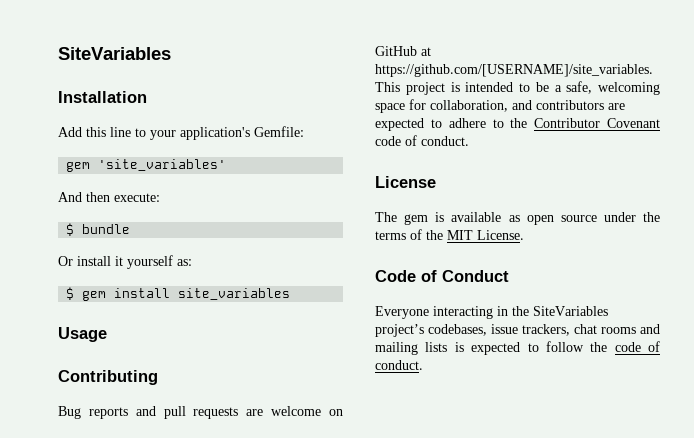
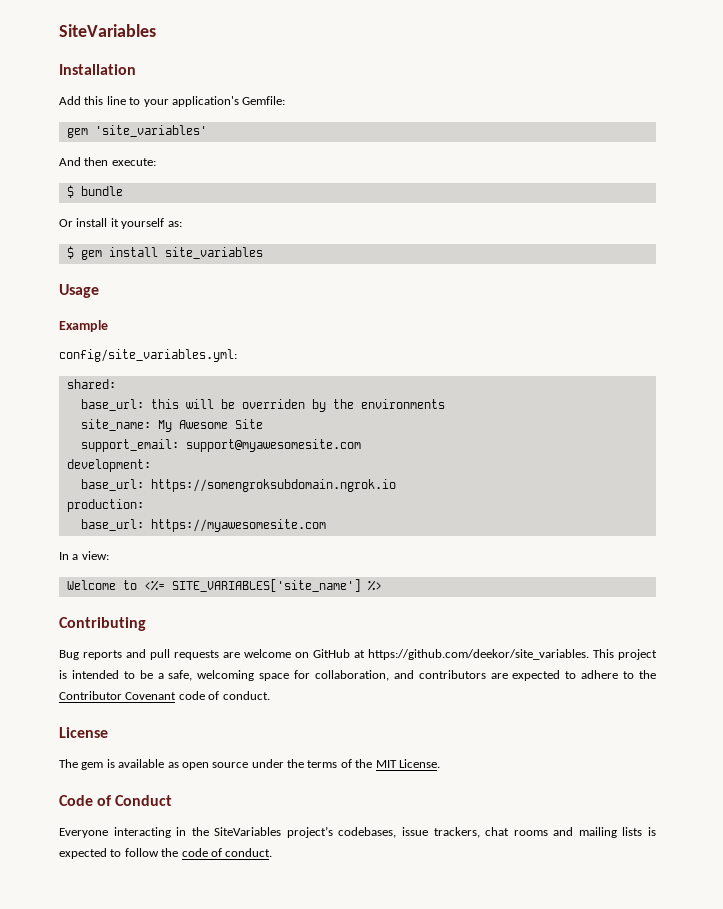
(107, 334) none -> [59,320,108,332] [59,349,237,362] [66,379,116,389] [80,399,445,412] [80,419,263,432] [80,439,361,452] [66,459,151,472] [80,479,396,492] [66,499,144,512] [80,519,326,532] [59,551,109,560] [66,579,382,592] // Example // config/site_variables.yml: // shared: // base_url: this will be overriden by the environments // site_name: My Awesome Site // support_email: support@myawesomesite.com // development: // base_url: https://somengroksubdomain.ngrok.io // production: // base_url: https://myawesomesite.com // In a view: // Welcome to <%= SITE_VARIABLES['site_name'] %>
[375,64,653,77] https://github.com/[USERNAME]/site_variables. -> [368,649,589,660] https://github.com/deekor/site_variables.

